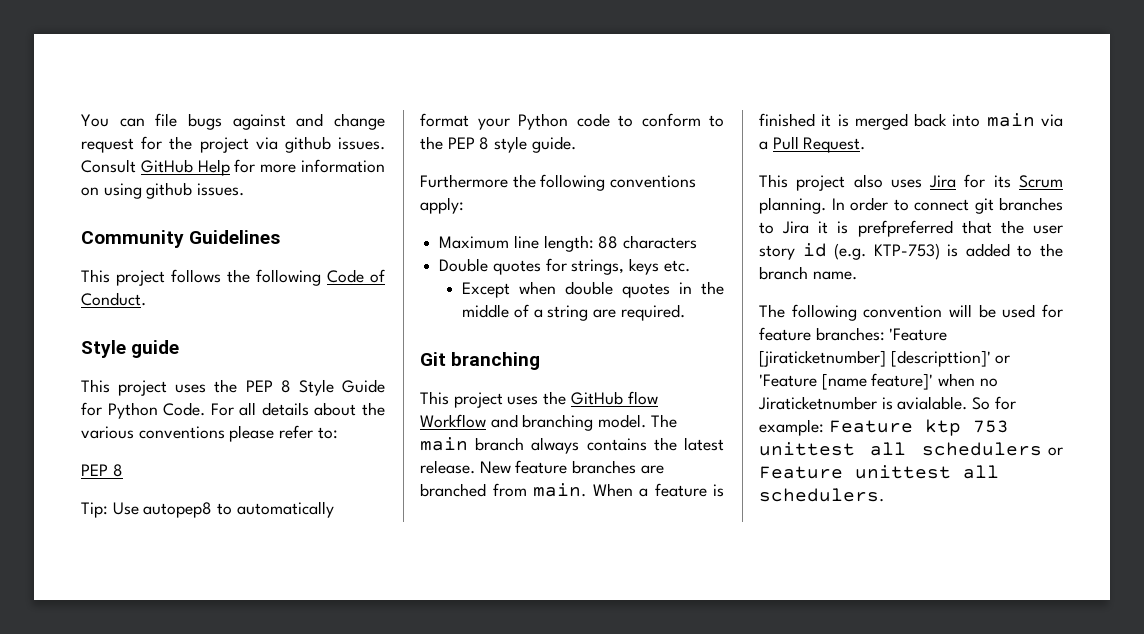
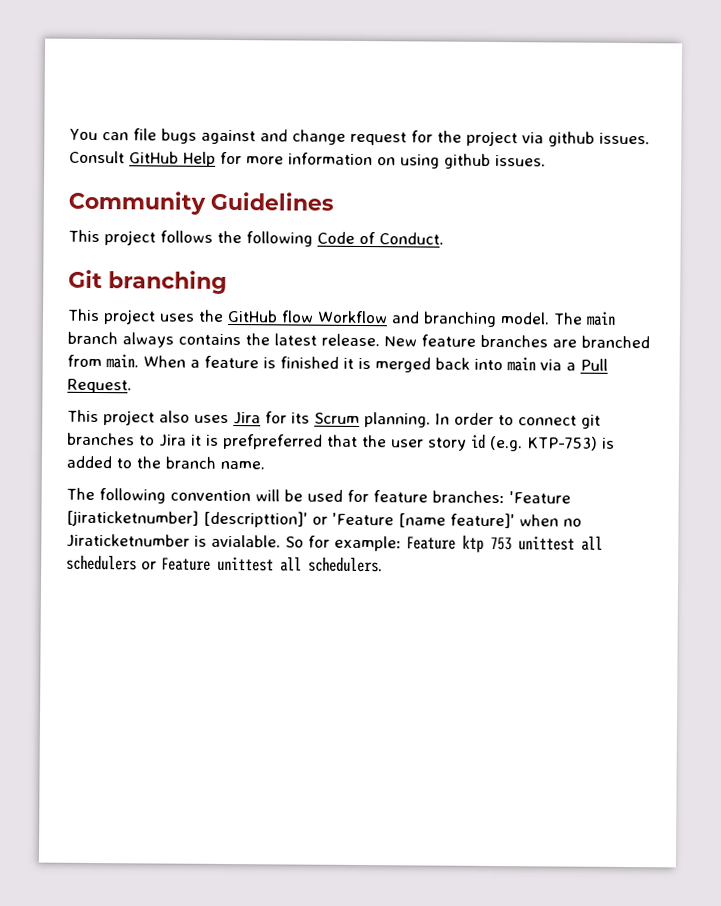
[81,340,180,358] [81,379,385,396] [81,402,385,419] [81,425,338,442] [81,464,123,477] [81,501,334,518] [420,113,724,130] [420,136,576,153] [420,174,697,191] [420,197,464,214] [439,235,698,252] [439,258,690,275] [462,281,724,298] [462,304,685,321] // Style guide // This project uses the PEP 8 Style Guide for Python Code. For all details about the various conventions please refer to: // PEP 8 // Tip: Use autopep8 to automatically format your Python code to conform to the PEP 8 style guide. // Furthermore the following conventions apply: // Maximum line length: 88 characters // Double quotes for strings, keys etc. // Except when double quotes in the middle of a string are required. -> (444, 238) none

